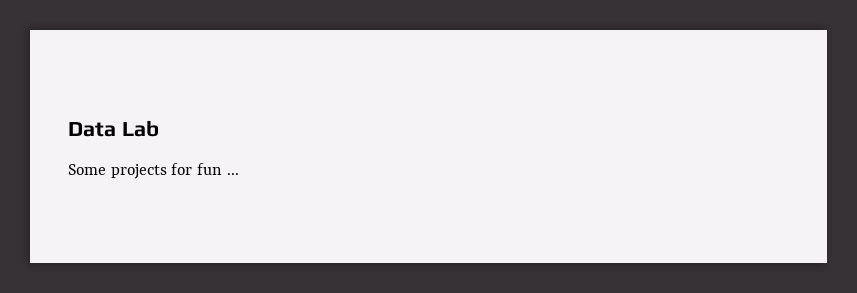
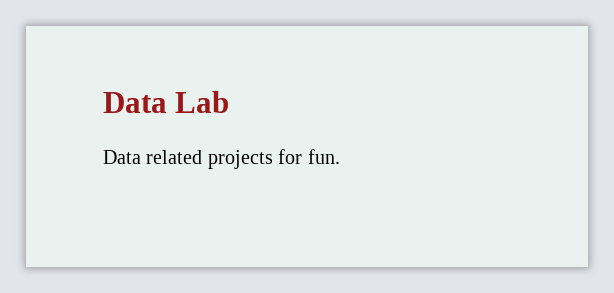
[68,163,239,179] Some projects for fun ... -> [103,149,340,169] Data related projects for fun.

